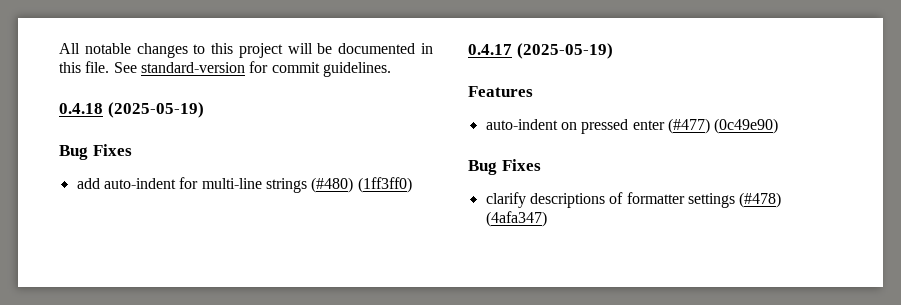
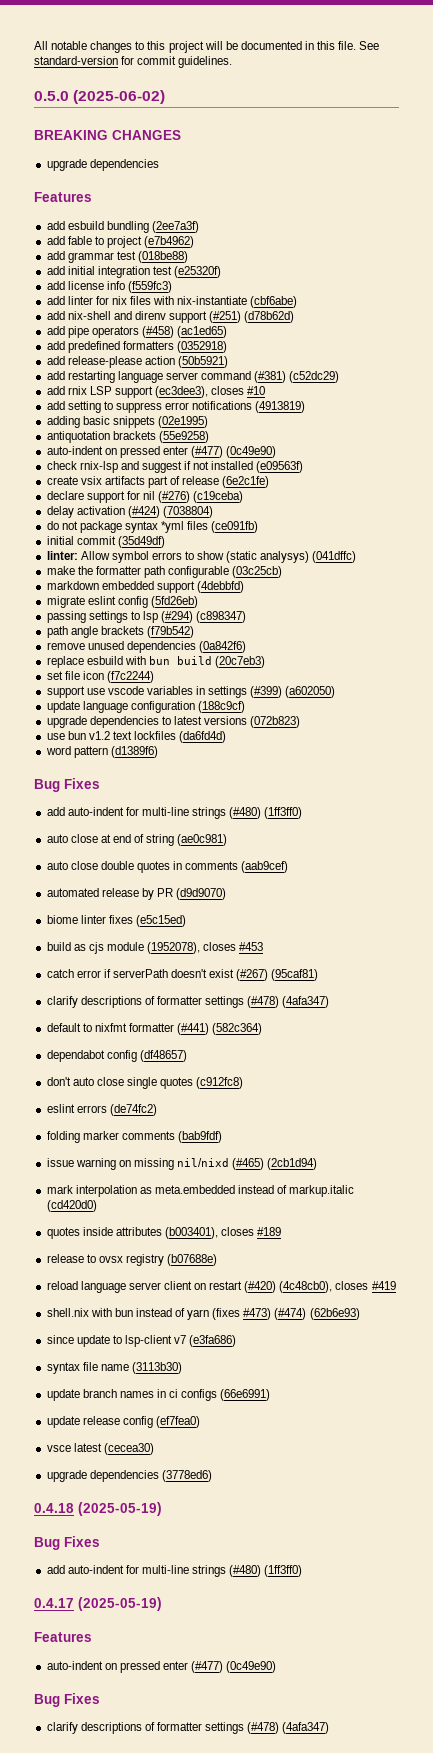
(391, 69) none -> [34,90,166,104] [34,130,181,140] [46,159,159,171] [34,192,92,202] [46,221,199,233] [46,236,195,248] [46,251,188,263] [46,266,222,278] [46,281,172,293] [46,296,298,308] [46,311,295,323] [46,326,228,338] [46,341,227,353] [46,356,228,368] [46,371,340,383] [46,386,266,398] [46,401,306,413] [46,416,208,428] [46,431,209,443] [46,446,277,458] [46,461,304,473] [46,476,270,488] [46,491,244,503] [46,506,213,518] [46,521,259,533] [46,536,165,548] [46,551,357,563] [46,566,283,578] [46,581,244,593] [46,596,198,608] [46,611,247,623] [46,626,194,638] [46,641,246,653] [46,656,266,668] [46,671,154,683] [46,686,336,698] [46,701,245,713] [46,716,301,728] [46,731,227,743] [45,746,158,758] [34,778,100,792] [46,807,303,819] [46,834,228,846] [46,861,289,873] [46,888,227,900] [46,915,186,927] [46,942,264,954] [46,969,319,981] [46,996,330,1008] [46,1023,263,1035] [46,1050,187,1062] [46,1077,244,1089] [46,1104,157,1116] [46,1131,222,1143] [46,1158,318,1170] [46,1185,355,1197] [46,1200,97,1212] [46,1227,282,1239] [46,1254,218,1266] [46,1281,396,1293] [46,1308,360,1320] [46,1335,237,1347] [46,1362,182,1374] [46,1389,271,1401] [46,1416,200,1428] [46,1443,154,1455] [46,1470,212,1482] // 0.5.0 (2025-06-02) // BREAKING CHANGES // upgrade dependencies // Features // add esbuild bundling (2ee7a3f) // add fable to project (e7b4962) // add grammar test (018be88) // add initial integration test (e25320f) // add license info (f559fc3) // add linter for nix files with nix-instantiate (cbf6abe) // add nix-shell and direnv support (#251) (d78b62d) // add pipe operators (#458) (ac1ed65) // add predefined formatters (0352918) // add release-please action (50b5921) // add restarting language server command (#381) (c52dc29) // add rnix LSP support (ec3dee3), closes #10 // add setting to suppress error notifications (4913819) // adding basic snippets (02e1995) // antiquotation brackets (55e9258) // auto-indent on pressed enter (#477) (0c49e90) // check rnix-lsp and suggest if not installed (e09563f) // create vsix artifacts part of release (6e2c1fe) // declare support for nil (#276) (c19ceba) // delay activation (#424) (7038804) // do not package syntax *yml files (ce091fb) // initial commit (35d49df) // linter: Allow symbol errors to show (static analysys) (041dffc) // make the formatter path configurable (03c25cb) // markdown embedded support (4debbfd) // migrate eslint config (5fd26eb) // passing settings to lsp (#294) (c898347) // path angle brackets (f79b542) // remove unused dependencies (0a842f6) // replace esbuild with bun build (20c7eb3) // set file icon (f7c2244) // support use vscode variables in settings (#399) (a602050) // update language configuration (188c9cf) // upgrade dependencies to latest versions (072b823) // use bun v1.2 text lockfiles (da6fd4d) // word pattern (d1389f6) // Bug Fixes // add auto-indent for multi-line strings (#480) (1ff3ff0) // auto close at end of string (ae0c981) // auto close double quotes in comments (aab9cef) // automated release by PR (d9d9070) // biome linter fixes (e5c15ed) // build as cjs module (1952078), closes #453 // catch error if serverPath doesn't exist (#267) (95caf81) // clarify descriptions of formatter settings (#478) (4afa347) // default to nixfmt formatter (#441) (582c364) // dependabot config (df48657) // don't auto close single quotes (c912fc8) // eslint errors (de74fc2) // folding marker comments (bab9fdf) // issue warning on missing nil/nixd (#465) (2cb1d94) // mark interpolation as meta.embedded instead of markup.italic (cd420d0) // quotes inside attributes (b003401), closes #189 // release to ovsx registry (b07688e) // reload language server client on restart (#420) (4c48cb0), closes #419 // shell.nix with bun instead of yarn (fixes #473) (#474) (62b6e93) // since update to lsp-client v7 (e3fa686) // syntax file name (3113b30) // update branch names in ci configs (66e6991) // update release config (ef7fea0) // vsce latest (cecea30) // upgrade dependencies (3778ed6)

